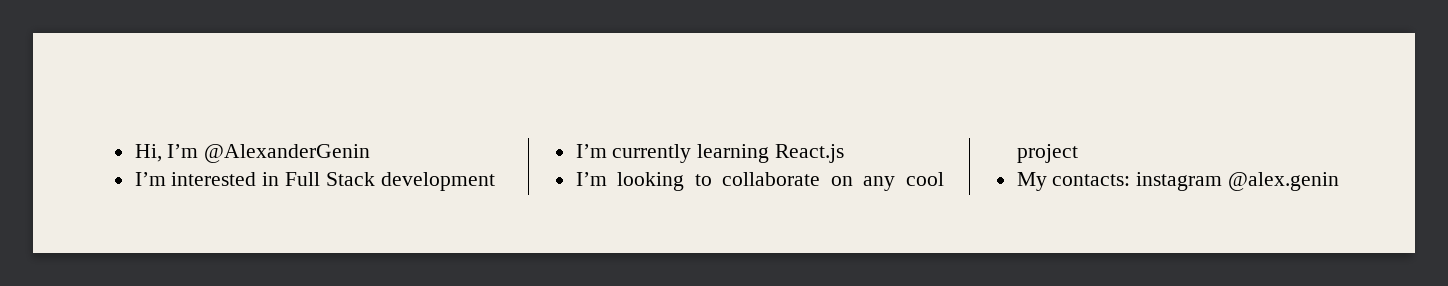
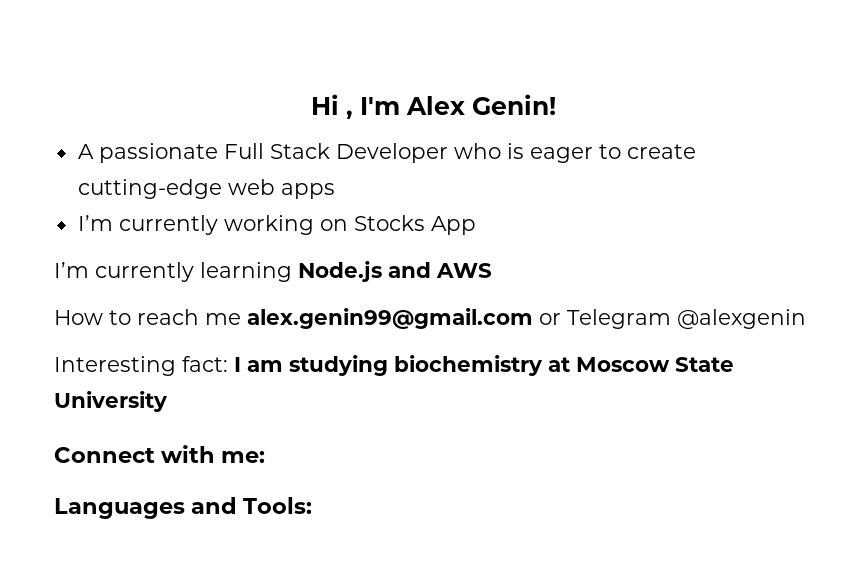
[134,144,371,163] [134,172,495,191] [575,144,845,163] [575,172,944,191] [1016,144,1078,163] [1016,172,1340,191] Hi, I’m @AlexanderGenin // I’m interested in Full Stack development // I’m currently learning React.js // I’m looking to collaborate on any cool project // My contacts: instagram @alex.genin -> [310,94,556,119] [77,143,696,163] [77,179,335,199] [77,215,476,235] [54,261,492,282] [54,308,806,329] [54,355,734,376] [54,391,168,412] [54,445,266,463] [54,497,313,519] Hi , I'm Alex Genin! // A passionate Full Stack Developer who is eager to create cutting-edge web apps // I’m currently working on Stocks App // I’m currently learning Node.js and AWS // How to reach me alex.genin99@gmail.com or Telegram @alexgenin // Interesting fact: I am studying biochemistry at Moscow State University // Connect with me: // Languages and Tools:

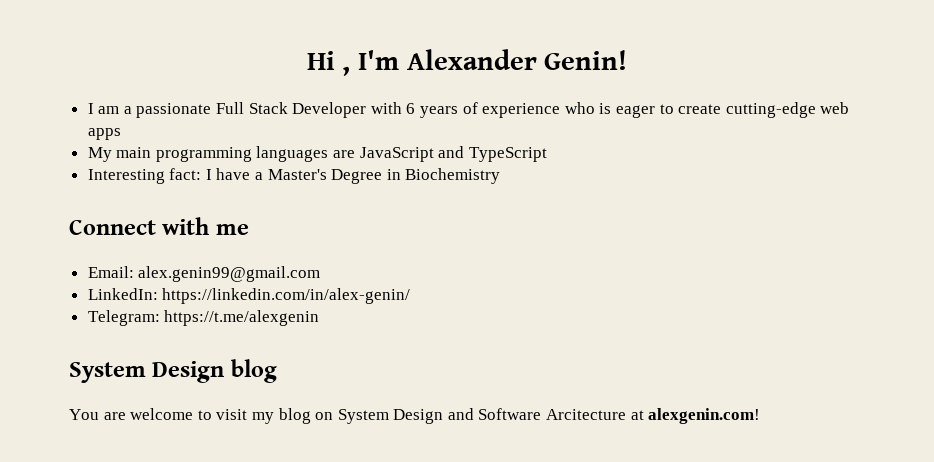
[405,96,465,115] Alex -> [406,49,537,70] Alexander
[77,144,94,159] A -> [87,103,132,114] I am a
(448, 153) none -> [370,102,561,118] with 6 years of experience
[77,215,476,235] [54,261,492,282] [54,308,806,329] [54,355,734,376] [54,391,168,412] [54,445,266,463] [54,497,313,519] I’m currently working on Stocks App // I’m currently learning Node.js and AWS // How to reach me alex.genin99@gmail.com or Telegram @alexgenin // Interesting fact: I am studying biochemistry at Moscow State University // Connect with me: // Languages and Tools: -> [87,146,547,162] [87,168,501,184] [69,217,249,235] [87,266,321,282] [87,288,411,304] [87,310,320,326] [69,359,277,383] [69,408,761,424] My main programming languages are JavaScript and TypeScript // Interesting fact: I have a Master's Degree in Biochemistry // Connect with me // Email: alex.genin99@gmail.com // LinkedIn: https://linkedin.com/in/alex-genin/ // Telegram: https://t.me/alexgenin // System Design blog // You are welcome to visit my blog on System Design and Software Arcitecture at alexgenin.com!

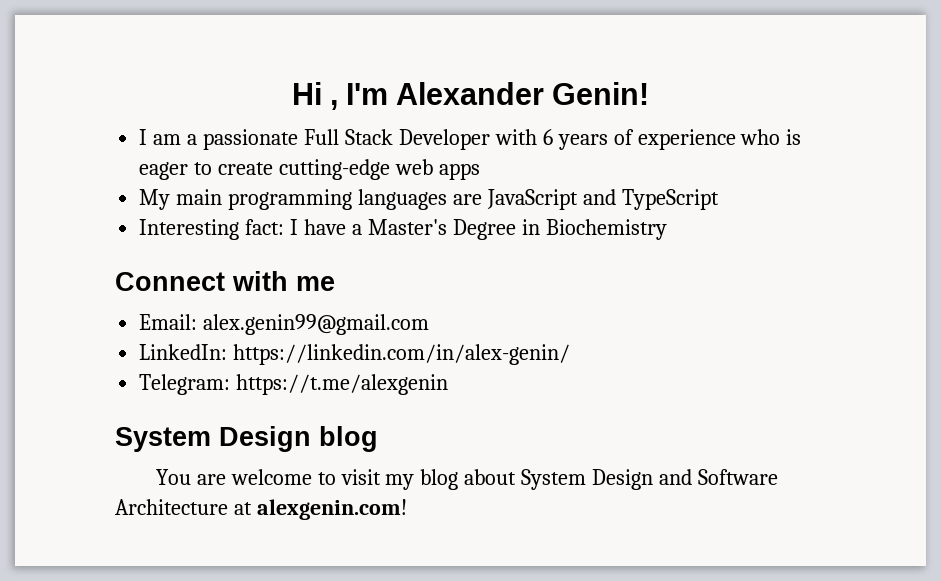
[315,412,334,420] on -> [464,469,517,485] about
[546,409,627,420] Arcitecture -> [115,499,228,515] Architecture

